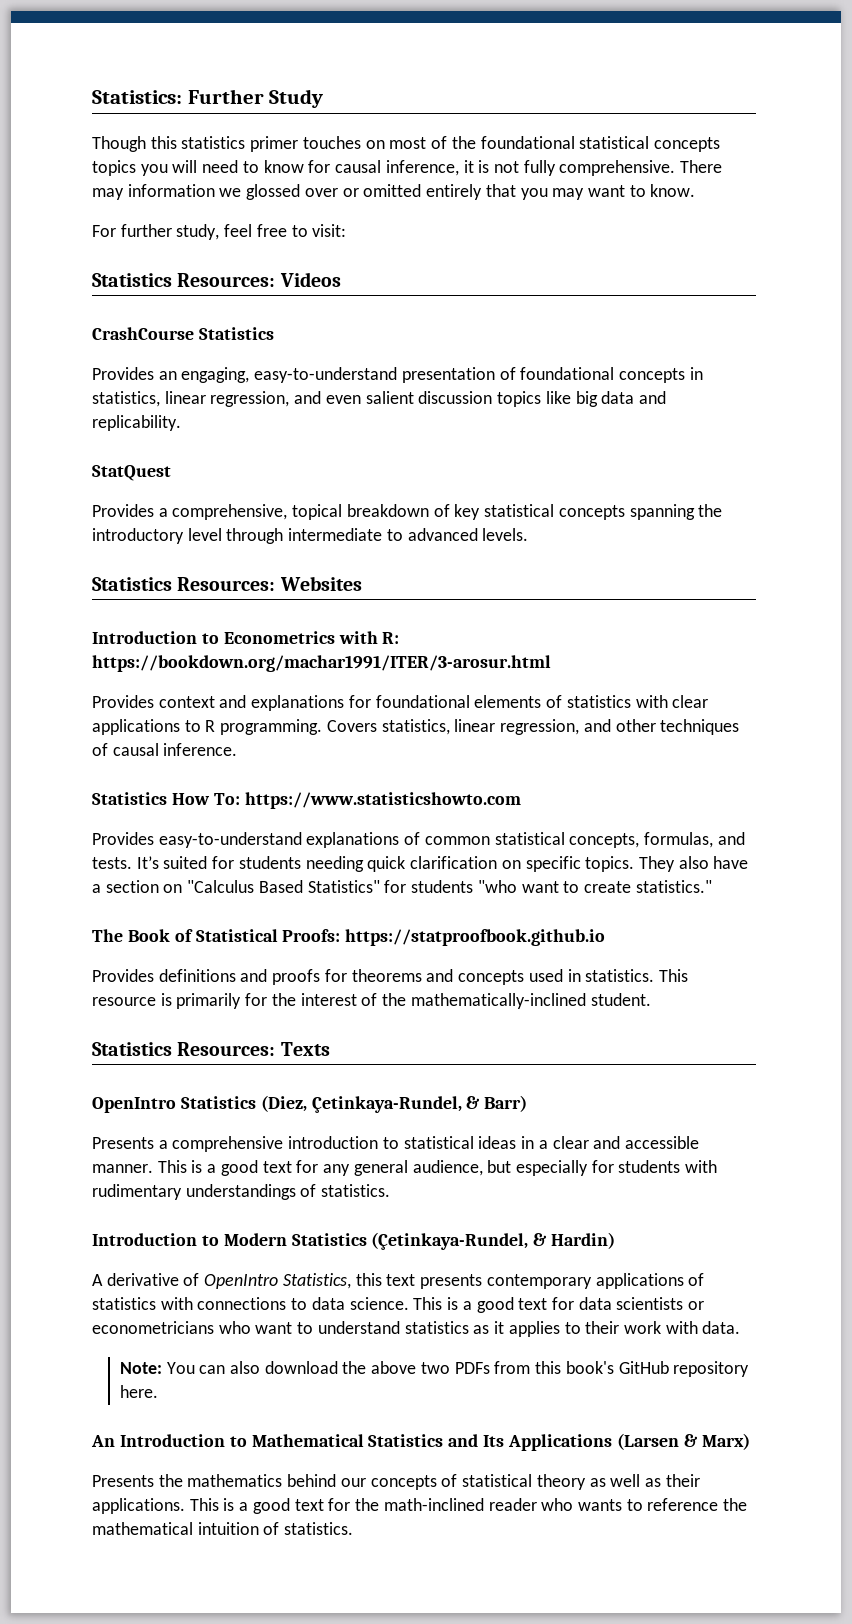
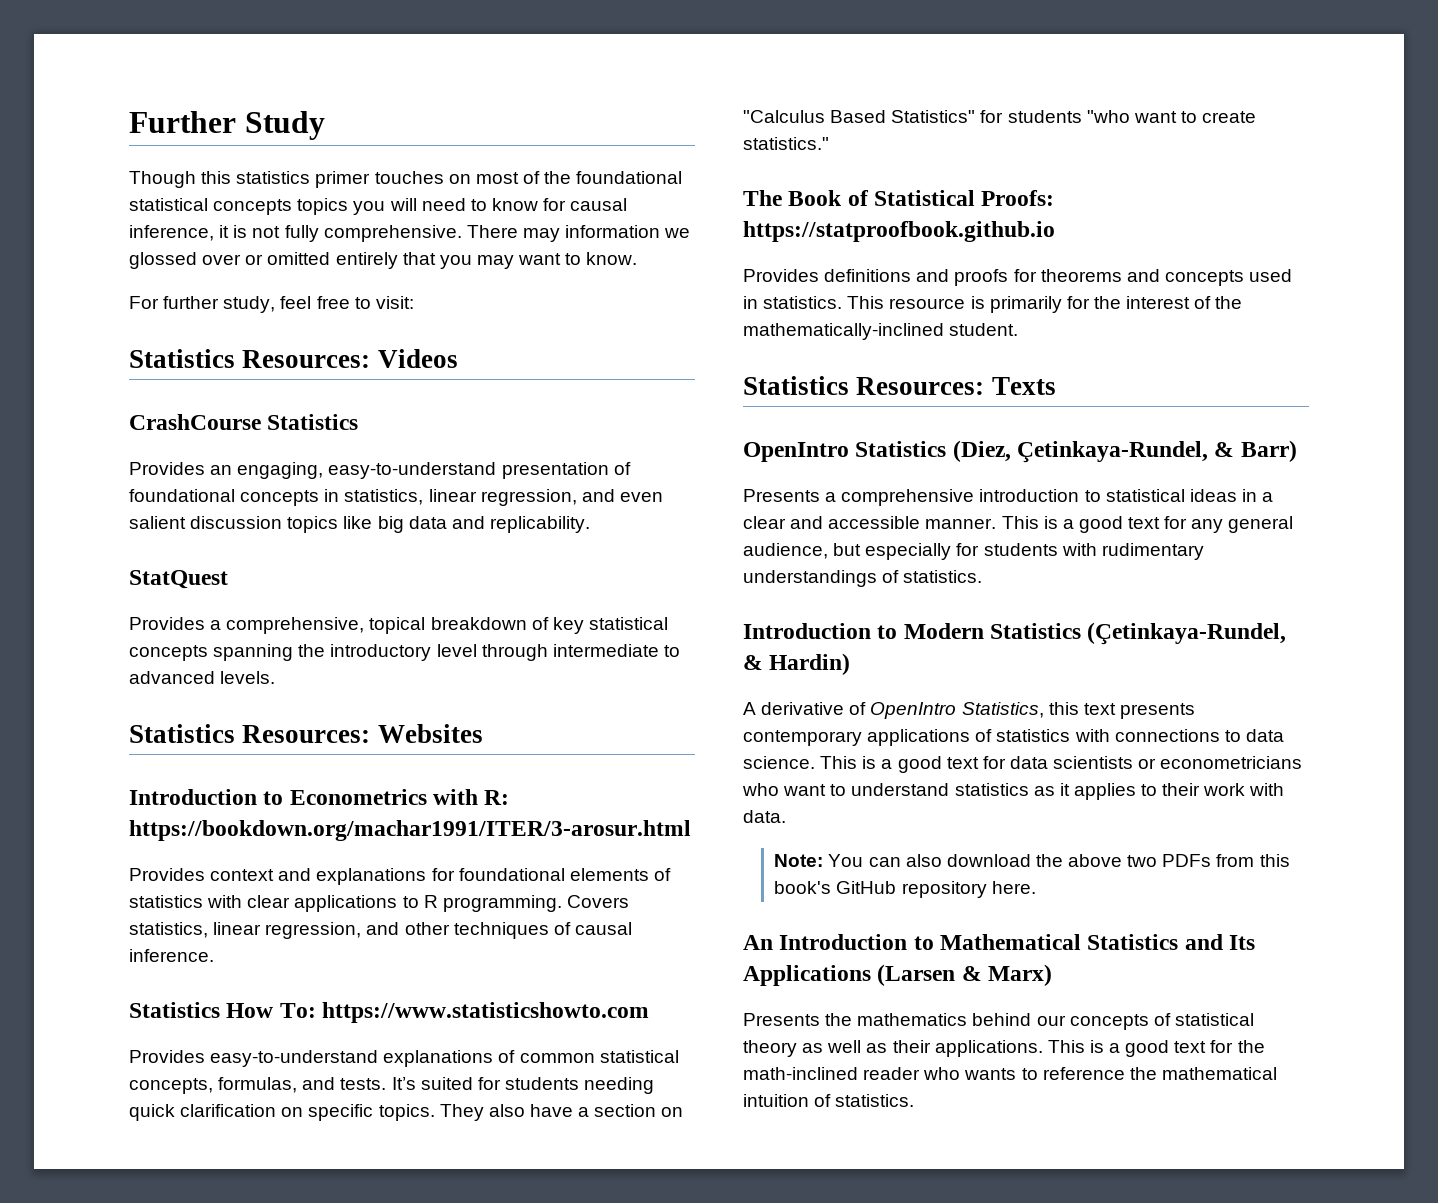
[92,90,182,104] Statistics: -> (129, 122) none

